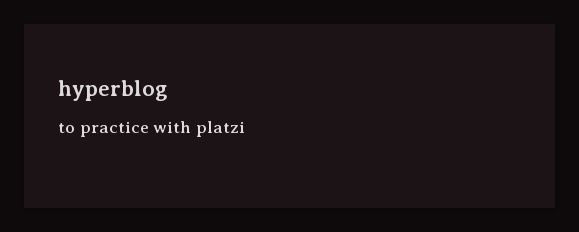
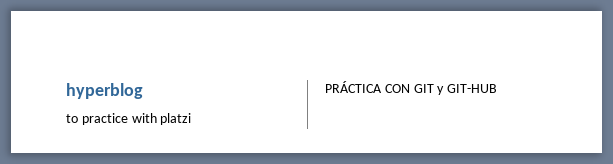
(246, 129) none -> [325,81,498,95] // PRÁCTICA CON GIT y GIT-HUB

